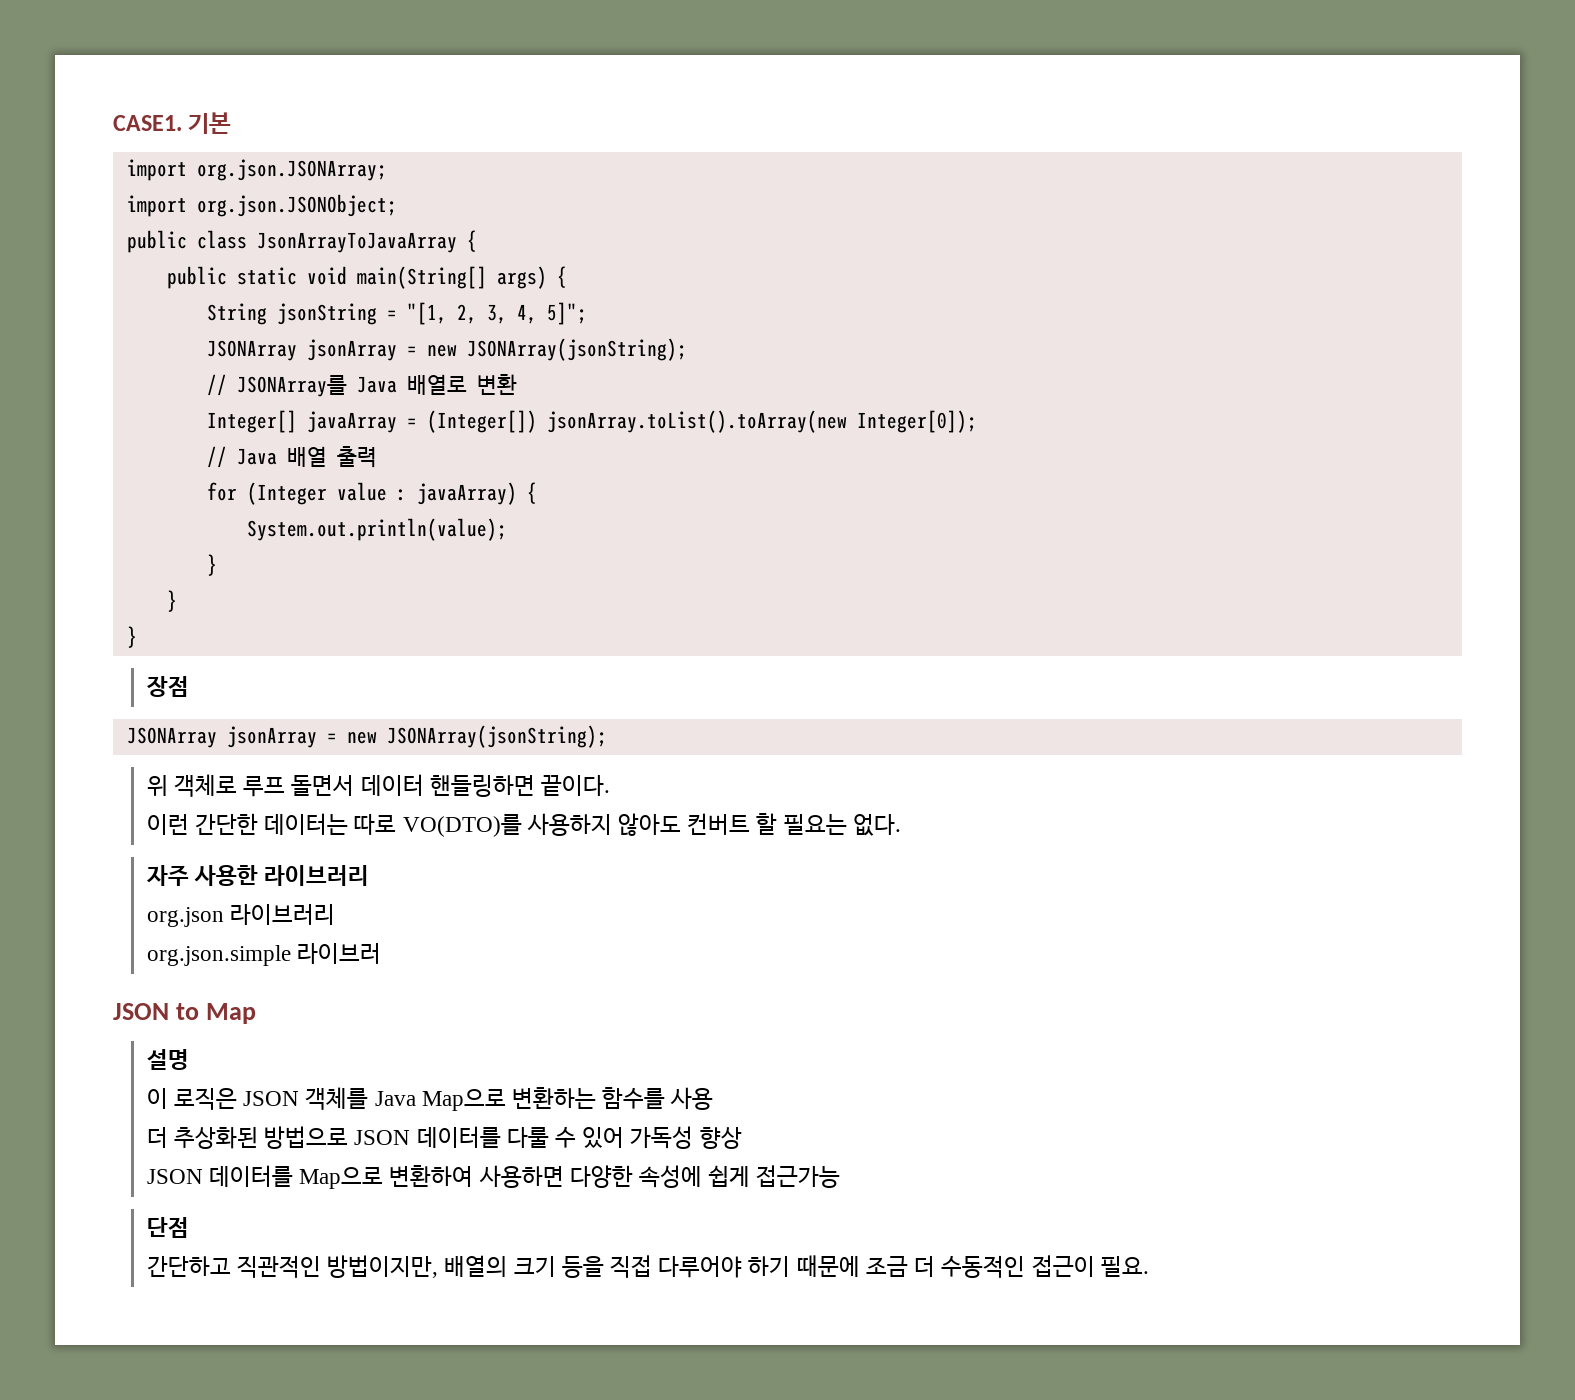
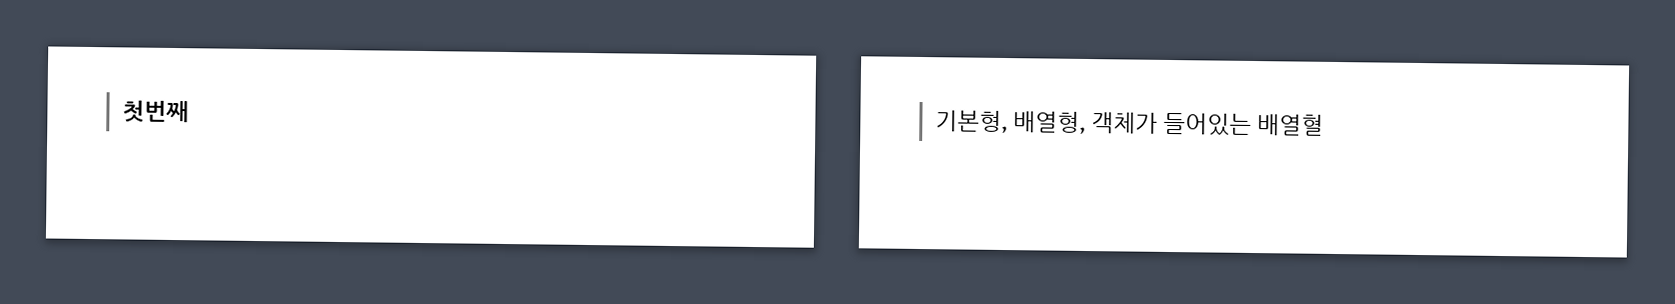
[113,112,232,134] [126,159,387,181] [126,194,397,217] [126,230,477,253] [166,266,567,289] [206,302,587,325] [206,338,687,361] [206,374,517,397] [206,410,977,433] [206,446,377,468] [206,482,537,505] [246,518,507,541] [206,554,217,576] [166,590,177,612] [126,626,137,648] [146,676,189,697] [126,725,607,748] [146,774,611,797] [146,813,901,837] [145,865,370,886] [146,904,336,927] [146,943,382,966] [113,1003,256,1024] [146,1049,189,1070] [146,1087,714,1111] [146,1126,742,1149] [146,1165,841,1189] [146,1217,189,1238] [146,1255,1149,1278] CASE1. 기본 // import org.json.JSONArray; // import org.json.JSONObject; // public class JsonArrayToJavaArray { // public static void main(String[] args) { // String jsonString = "[1, 2, 3, 4, 5]"; // JSONArray jsonArray = new JSONArray(jsonString); // // JSONArray를 Java 배열로 변환 // Integer[] javaArray = (Integer[]) jsonArray.toList().toArray(new Integer[0]); // // Java 배열 출력 // for (Integer value : javaArray) { // System.out.println(value); // } // } // } // 장점 // JSONArray jsonArray = new JSONArray(jsonString); // 위 객체로 루프 돌면서 데이터 핸들링하면 끝이다. // 이런 간단한 데이터는 따로 VO(DTO)를 사용하지 않아도 컨버트 할 필요는 없다. // 자주 사용한 라이브러리 // org.json 라이브러리 // org.json.simple 라이브러 // JSON to Map // 설명 // 이 로직은 JSON 객체를 Java Map으로 변환하는 함수를 사용 // 더 추상화된 방법으로 JSON 데이터를 다룰 수 있어 가독성 향상 // JSON 데이터를 Map으로 변환하여 사용하면 다양한 속성에 쉽게 접근가능 // 단점 // 간단하고 직관적인 방법이지만, 배열의 크기 등을 직접 다루어야 하기 때문에 조금 더 수동적인 접근이 필요. -> [121,100,189,124] [934,110,1324,136] 첫번째 // 기본형, 배열형, 객체가 들어있는 배열혈

